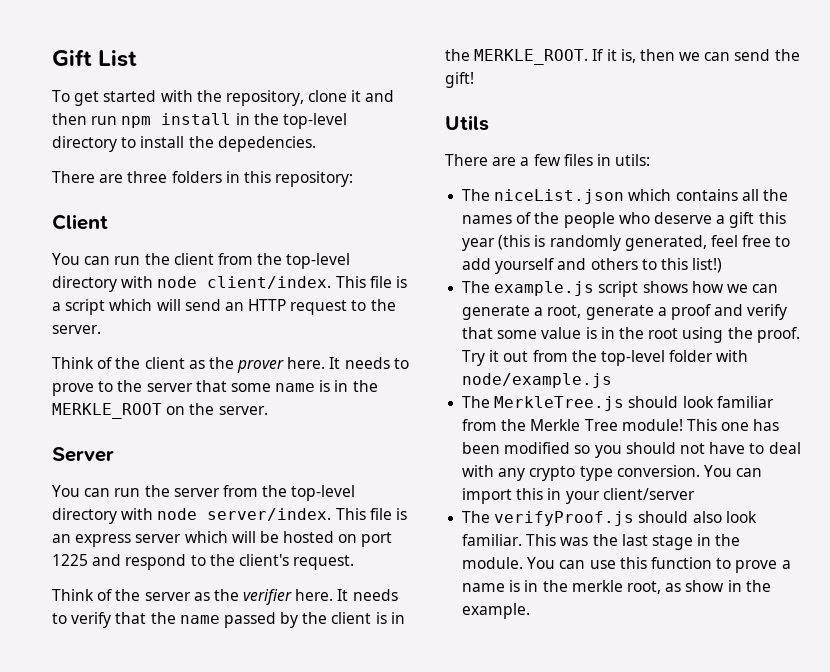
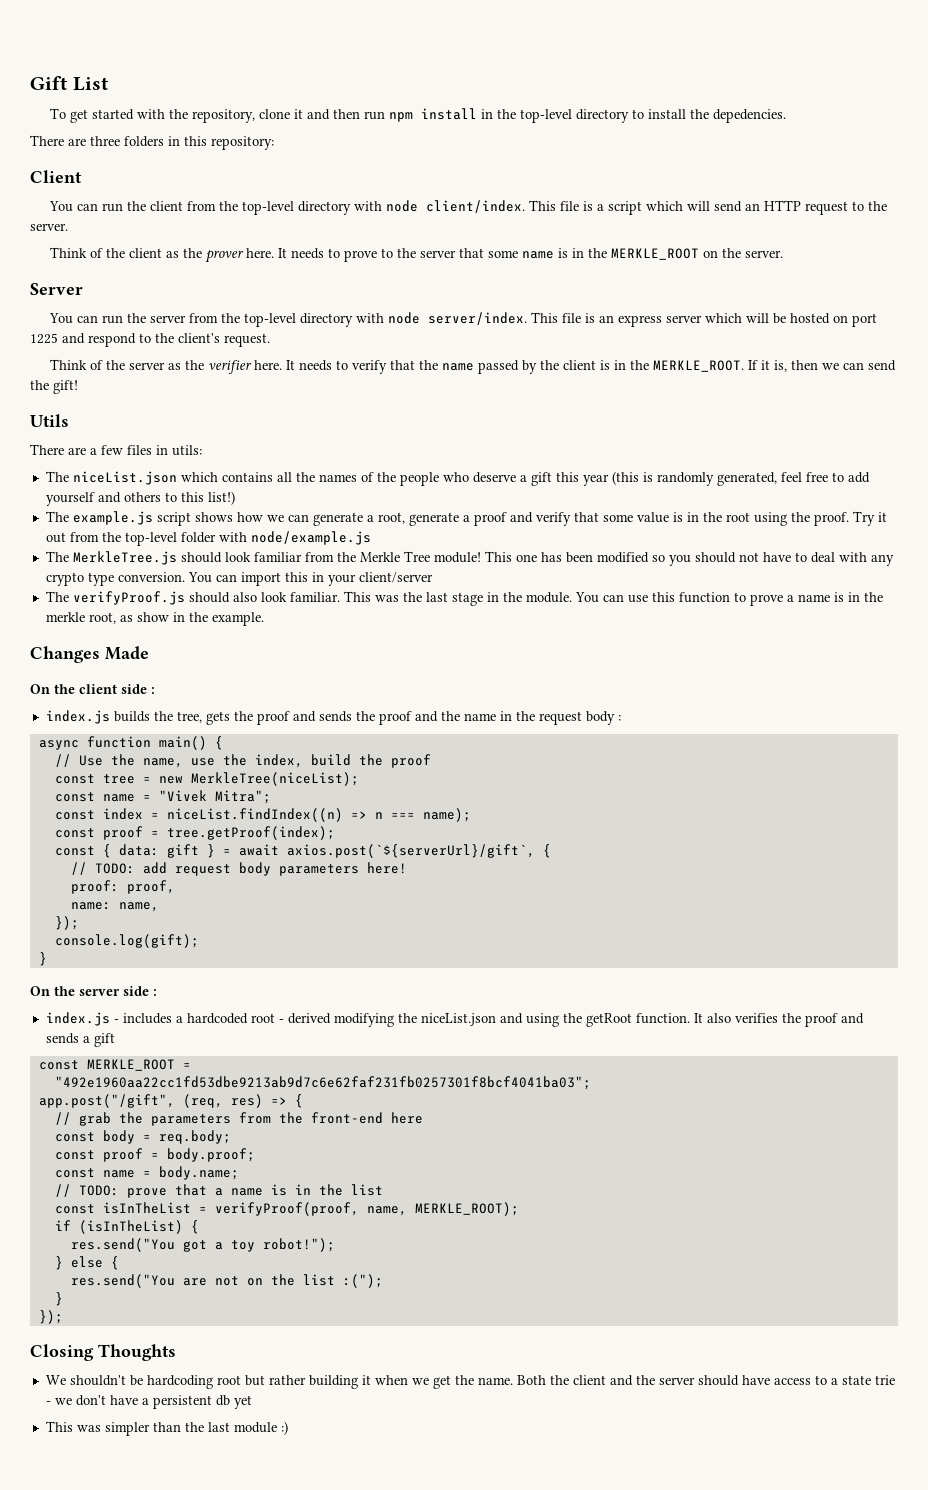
(531, 611) none -> [30,646,149,663] [30,684,155,694] [45,710,621,725] [38,736,223,750] [54,754,431,768] [54,772,359,786] [54,790,271,804] [54,808,471,822] [54,826,335,840] [54,844,551,858] [70,862,407,876] [70,880,175,894] [70,902,159,912] [54,916,79,930] [54,934,199,948] [38,952,47,966] [30,986,157,996] [45,1012,864,1027] [45,1033,115,1047] [38,1059,191,1071] [54,1076,591,1090] [38,1094,303,1108] [54,1112,423,1126] [54,1130,231,1144] [54,1148,255,1162] [54,1166,239,1180] [54,1184,383,1198] [54,1202,519,1216] [54,1220,199,1234] [70,1238,335,1252] [54,1256,119,1270] [70,1274,383,1288] [54,1292,63,1306] [38,1310,63,1324] [30,1344,176,1361] [45,1375,895,1389] [45,1395,252,1409] [45,1421,288,1436] // Changes Made // On the client side : // index.js builds the tree, gets the proof and sends the proof and the name in the request body : // async function main() { // // Use the name, use the index, build the proof // const tree = new MerkleTree(niceList); // const name = "Vivek Mitra"; // const index = niceList.findIndex((n) => n === name); // const proof = tree.getProof(index); // const { data: gift } = await axios.post(`${serverUrl}/gift`, { // // TODO: add request body parameters here! // proof: proof, // name: name, // }); // console.log(gift); // } // On the server side : // index.js - includes a hardcoded root - derived modifying the niceList.json and using the getRoot function. It also verifies the proof and sends a gift // const MERKLE_ROOT = // "492e1960aa22cc1fd53dbe9213ab9d7c6e62faf231fb0257301f8bcf4041ba03"; // app.post("/gift", (req, res) => { // // grab the parameters from the front-end here // const body = req.body; // const proof = body.proof; // const name = body.name; // // TODO: prove that a name is in the list // const isInTheList = verifyProof(proof, name, MERKLE_ROOT); // if (isInTheList) { // res.send("You got a toy robot!"); // } else { // res.send("You are not on the list :("); // } // }); // Closing Thoughts // We shouldn't be hardcoding root but rather building it when we get the name. Both the client and the server should have access to a state trie - we don't have a persistent db yet // This was simpler than the last module :)

